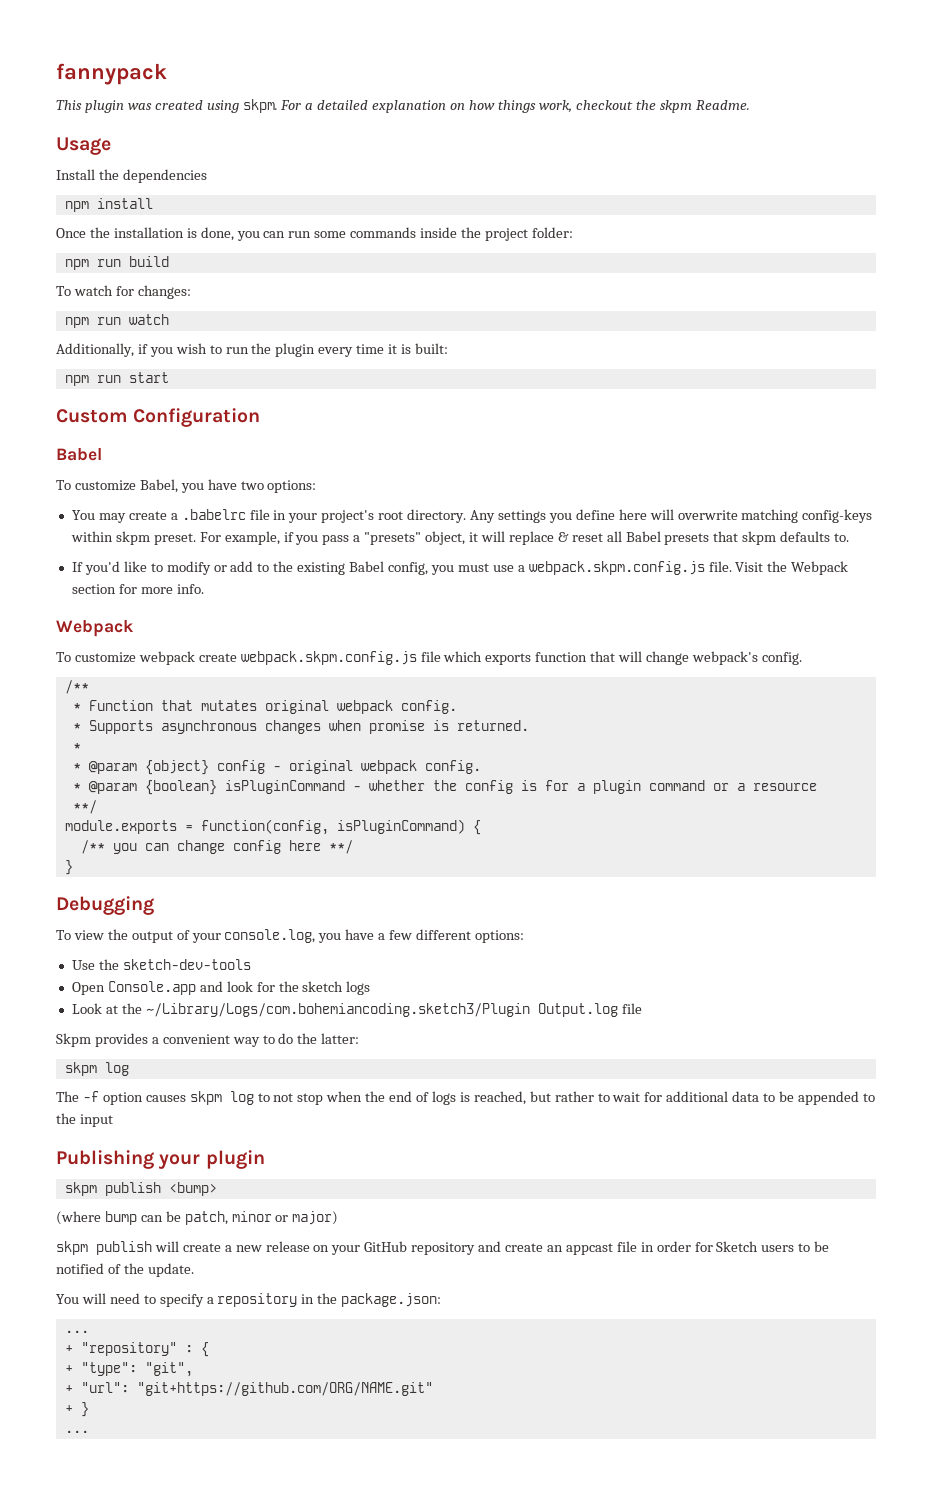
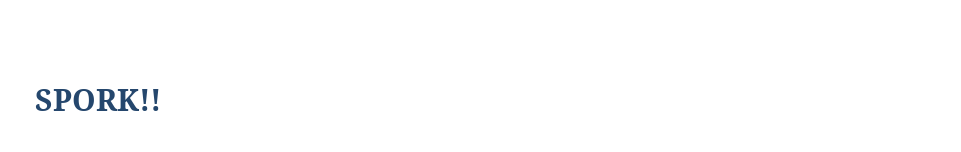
[56,63,167,85] [56,99,750,113] [56,137,111,155] [56,169,207,183] [64,198,153,212] [56,227,573,241] [64,256,169,270] [56,285,191,299] [64,314,169,328] [56,343,448,357] [64,372,169,386] [56,408,261,427] [56,448,102,461] [56,479,317,493] [71,509,873,523] [70,531,850,545] [71,561,849,575] [71,584,204,594] [56,620,134,637] [56,651,802,665] [64,680,89,694] [72,700,457,714] [72,720,529,734] [72,743,81,751] [72,760,481,775] [72,780,817,795] [72,800,97,814] [64,819,481,835] [80,840,353,854] [64,860,73,875] [56,896,154,915] [56,929,524,943] [71,959,251,970] [71,981,371,995] [71,1003,642,1017] [56,1033,360,1047] [64,1062,129,1076] [56,1091,875,1105] [56,1113,113,1127] [56,1150,265,1169] [64,1182,217,1196] [56,1211,339,1225] [56,1241,830,1255] [56,1263,194,1277] [56,1293,442,1307] [64,1330,89,1333] [64,1342,209,1357] [64,1362,193,1377] [64,1382,433,1396] [64,1402,89,1417] [64,1430,89,1433] fannypack // This plugin was created using skpm. For a detailed explanation on how things work, checkout the skpm Readme. // Usage // Install the dependencies // npm install // Once the installation is done, you can run some commands inside the project folder: // npm run build // To watch for changes: // npm run watch // Additionally, if you wish to run the plugin every time it is built: // npm run start // Custom Configuration // Babel // To customize Babel, you have two options: // You may create a .babelrc file in your project's root directory. Any settings you define here will overwrite matching config-keys within skpm preset. For example, if you pass a "presets" object, it will replace & reset all Babel presets that skpm defaults to. // If you'd like to modify or add to the existing Babel config, you must use a webpack.skpm.config.js file. Visit the Webpack section for more info. // Webpack // To customize webpack create webpack.skpm.config.js file which exports function that will change webpack's config. // /** // * Function that mutates original webpack config. // * Supports asynchronous changes when promise is returned. // * // * @param {object} config - original webpack config. // * @param {boolean} isPluginCommand - whether the config is for a plugin command or a resource // **/ // module.exports = function(config, isPluginCommand) { // /** you can change config here **/ // } // Debugging // To view the output of your console.log, you have a few different options: // Use the sketch-dev-tools // Open Console.app and look for the sketch logs // Look at the ~/Library/Logs/com.bohemiancoding.sketch3/Plugin Output.log file // Skpm provides a convenient way to do the latter: // skpm log // The -f option causes skpm log to not stop when the end of logs is reached, but rather to wait for additional data to be appended to the input // Publishing your plugin // skpm publish <bump> // (where bump can be patch, minor or major) // skpm publish will create a new release on your GitHub repository and create an appcast file in order for Sketch users to be notified of the update. // You will need to specify a repository in the package.json: // ... // + "repository" : { // + "type": "git", // + "url": "git+https://github.com/ORG/NAME.git" // + } // ... -> [35,89,161,111] SPORK!!

